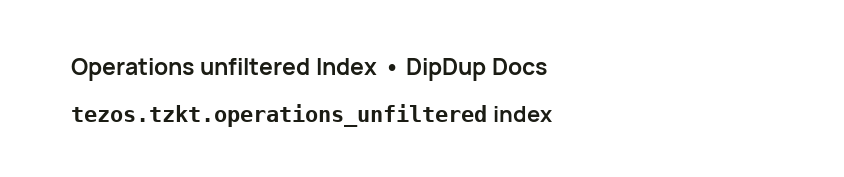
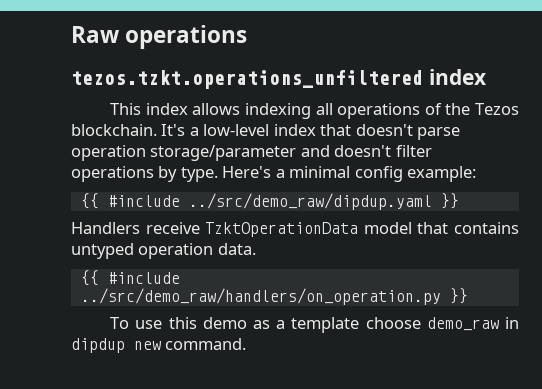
[71,58,548,81] [71,104,552,127] Operations unfiltered Index • DipDup Docs // tezos.tzkt.operations_unfiltered index -> [71,25,248,49] [71,69,487,89] [110,103,519,119] [71,124,461,140] [71,145,432,161] [71,166,477,182] [80,193,459,210] [71,222,520,237] [71,243,256,259] [80,270,180,286] [80,288,468,305] [110,317,519,333] [71,338,247,353] Raw operations // tezos.tzkt.operations_unfiltered index // This index allows indexing all operations of the Tezos blockchain. It's a low-level index that doesn't parse operation storage/parameter and doesn't filter operations by type. Here's a minimal config example: // {{ #include ../src/demo_raw/dipdup.yaml }} // Handlers receive TzktOperationData model that contains untyped operation data. // {{ #include ../src/demo_raw/handlers/on_operation.py }} // To use this demo as a template choose demo_raw in dipdup new command.

